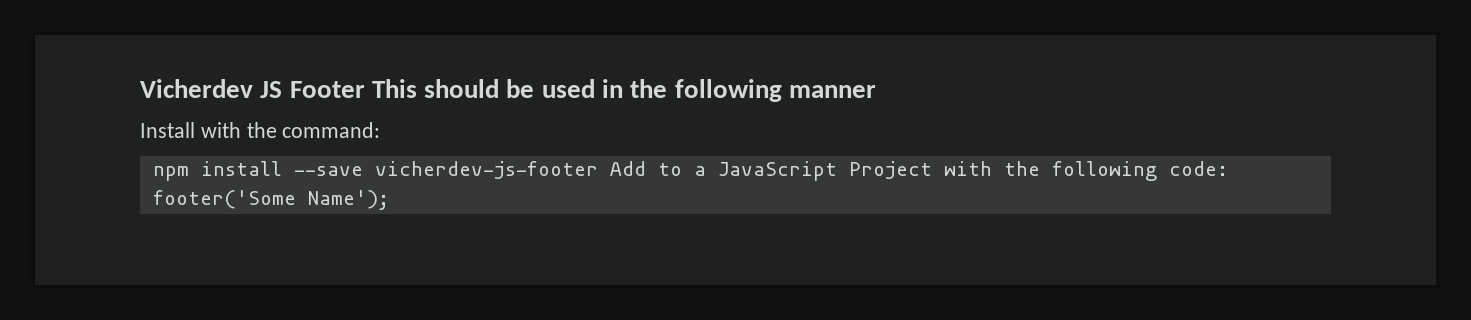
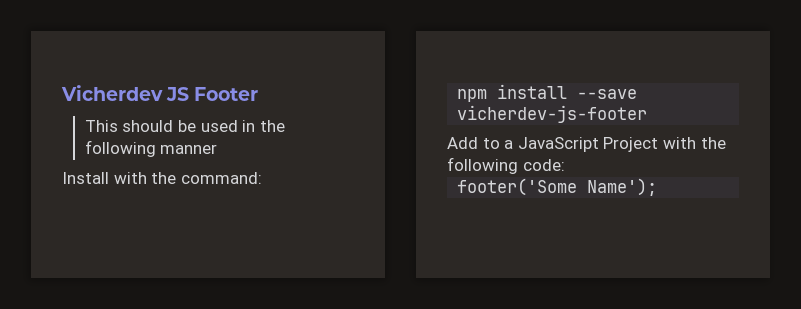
(365, 89) none -> (259, 94) //
(598, 170) none -> (648, 114) //

